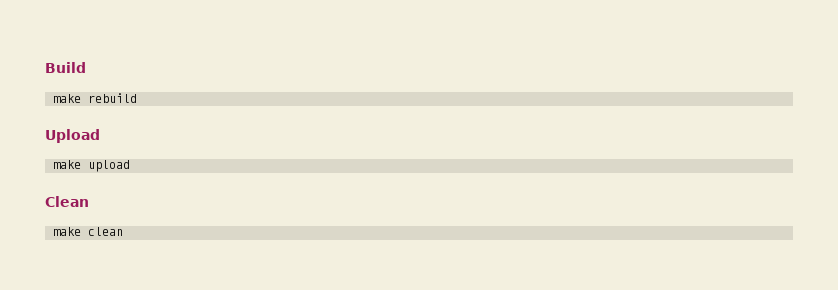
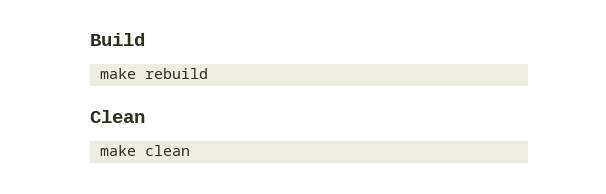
[45,129,100,143] [53,160,131,172] // Upload // make upload -> (208, 73) none

